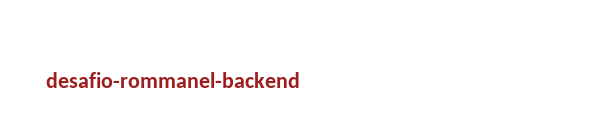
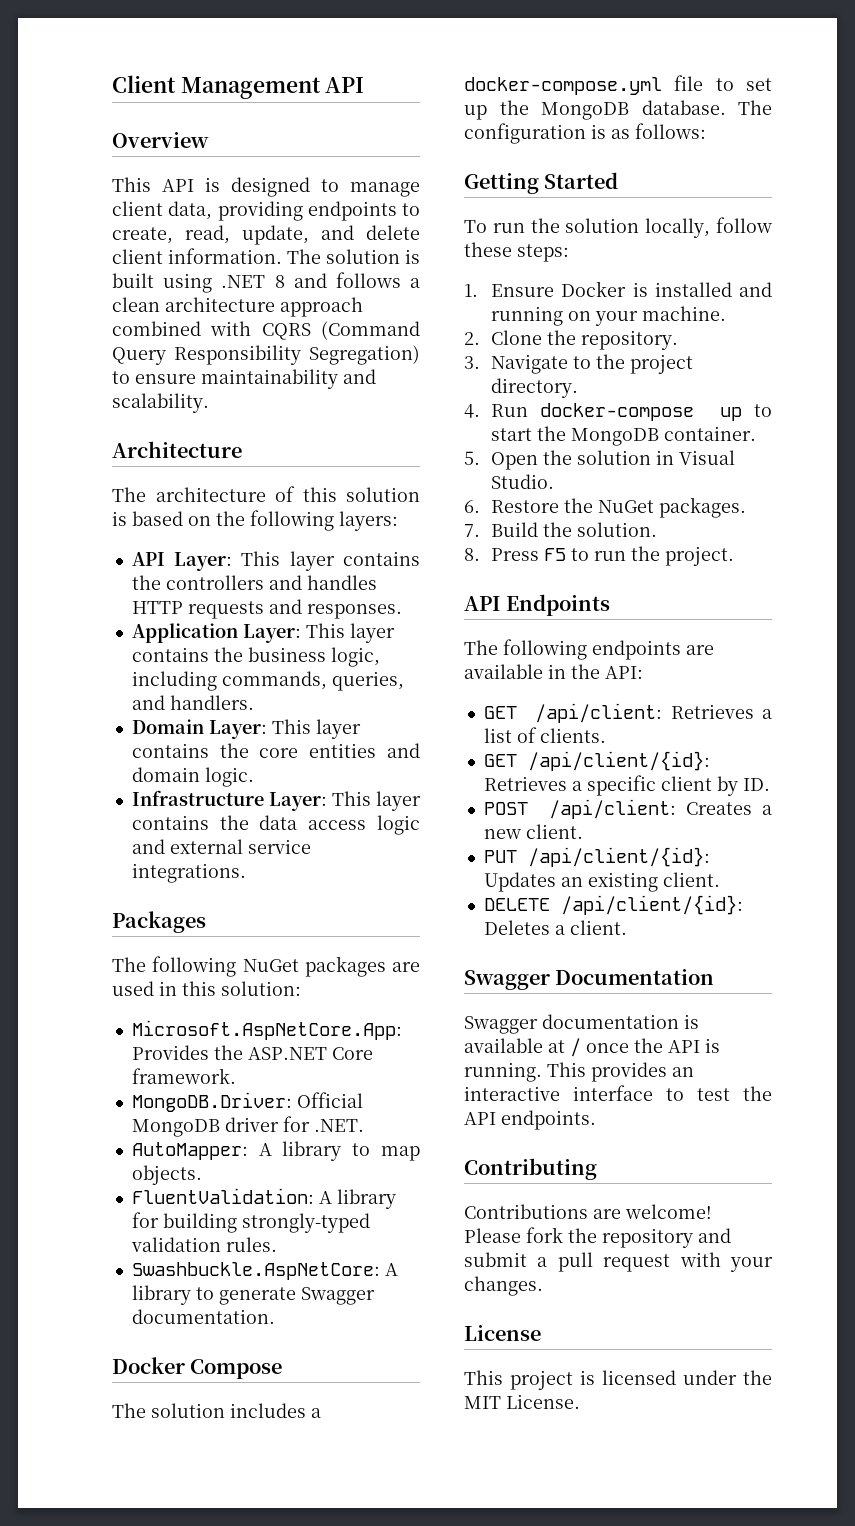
[46,72,300,88] desafio-rommanel-backend -> [112,75,365,99] [112,132,209,148] [112,177,420,197] [112,201,420,221] [112,225,420,245] [112,248,420,264] [112,272,420,293] [112,297,363,317] [112,321,420,340] [112,345,420,365] [112,369,376,389] [112,393,209,413] [112,441,242,458] [112,486,420,502] [112,510,398,531] [131,551,420,571] [131,575,377,590] [131,599,402,619] [131,623,395,643] [131,647,380,667] [131,671,404,691] [131,695,254,710] [131,719,361,739] [131,743,420,758] [131,767,254,787] [131,790,421,811] [131,815,420,835] [131,839,311,854] [131,863,246,883] [112,911,206,933] [112,956,420,977] [112,981,301,996] [131,1020,402,1040] [131,1045,373,1060] [131,1068,236,1084] [131,1092,363,1112] [131,1116,364,1137] [131,1141,421,1161] [131,1165,202,1185] [131,1188,396,1209] [131,1212,370,1233] [130,1237,277,1252] [131,1262,398,1280] [131,1285,375,1305] [131,1309,275,1324] [112,1357,283,1379] [112,1403,321,1418] [464,75,772,95] [464,100,772,120] [464,123,706,144] [464,172,619,194] [464,217,772,238] [464,242,569,262] [464,281,772,297] [491,306,727,326] [464,330,679,350] [464,354,694,374] [491,378,579,398] [464,403,772,421] [491,426,757,446] [464,450,736,470] [491,474,555,489] [464,497,747,518] [464,522,658,537] [464,546,735,566] [464,594,611,616] [464,639,714,660] [464,664,643,679] [483,703,772,723] [483,727,606,743] [483,751,710,771] [483,775,770,796] [483,799,772,819] [483,824,583,839] [483,847,710,867] [483,872,720,892] [483,895,743,915] [483,920,627,935] [464,969,715,990] [464,1014,699,1034] [464,1038,720,1057] [464,1062,694,1082] [464,1085,772,1101] [464,1110,596,1130] [464,1158,597,1180] [464,1204,712,1219] [464,1227,731,1248] [464,1252,773,1272] [464,1276,543,1296] [464,1325,541,1341] [464,1370,772,1390] [464,1394,580,1409] Client Management API // Overview // This API is designed to manage client data, providing endpoints to create, read, update, and delete client information. The solution is built using .NET 8 and follows a clean architecture approach combined with CQRS (Command Query Responsibility Segregation) to ensure maintainability and scalability. // Architecture // The architecture of this solution is based on the following layers: // API Layer: This layer contains the controllers and handles HTTP requests and responses. // Application Layer: This layer contains the business logic, including commands, queries, and handlers. // Domain Layer: This layer contains the core entities and domain logic. // Infrastructure Layer: This layer contains the data access logic and external service integrations. // Packages // The following NuGet packages are used in this solution: // Microsoft.AspNetCore.App: Provides the ASP.NET Core framework. // MongoDB.Driver: Official MongoDB driver for .NET. // AutoMapper: A library to map objects. // FluentValidation: A library for building strongly-typed validation rules. // Swashbuckle.AspNetCore: A library to generate Swagger documentation. // Docker Compose // The solution includes a docker-compose.yml file to set up the MongoDB database. The configuration is as follows: // Getting Started // To run the solution locally, follow these steps: // 1. Ensure Docker is installed and running on your machine. // 2. Clone the repository. // 3. Navigate to the project directory. // 4. Run docker-compose up to start the MongoDB container. // 5. Open the solution in Visual Studio. // 6. Restore the NuGet packages. // 7. Build the solution. // 8. Press F5 to run the project. // API Endpoints // The following endpoints are available in the API: // GET /api/client: Retrieves a list of clients. // GET /api/client/{id}: Retrieves a specific client by ID. // POST /api/client: Creates a new client. // PUT /api/client/{id}: Updates an existing client. // DELETE /api/client/{id}: Deletes a client. // Swagger Documentation // Swagger documentation is available at / once the API is running. This provides an interactive interface to test the API endpoints. // Contributing // Contributions are welcome! Please fork the repository and submit a pull request with your changes. // License // This project is licensed under the MIT License.

